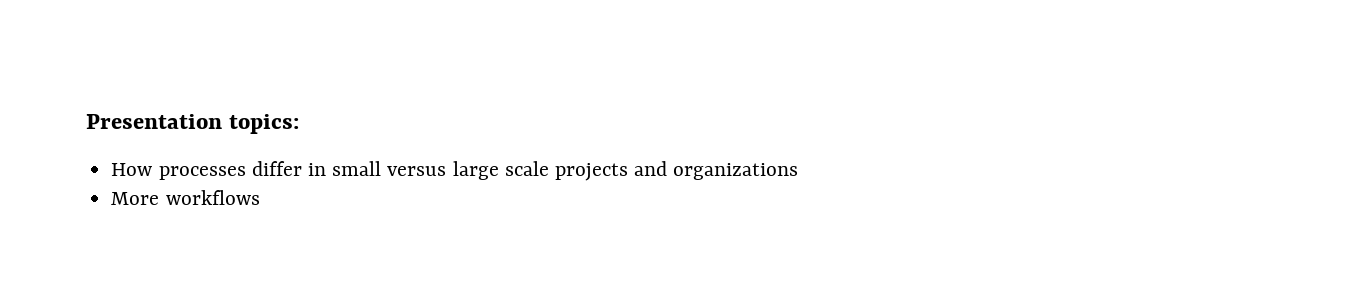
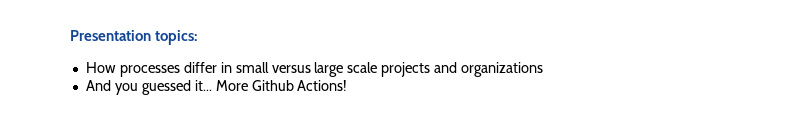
[111,190,260,205] More workflows -> [85,80,348,95] And you guessed it... More Github Actions!

